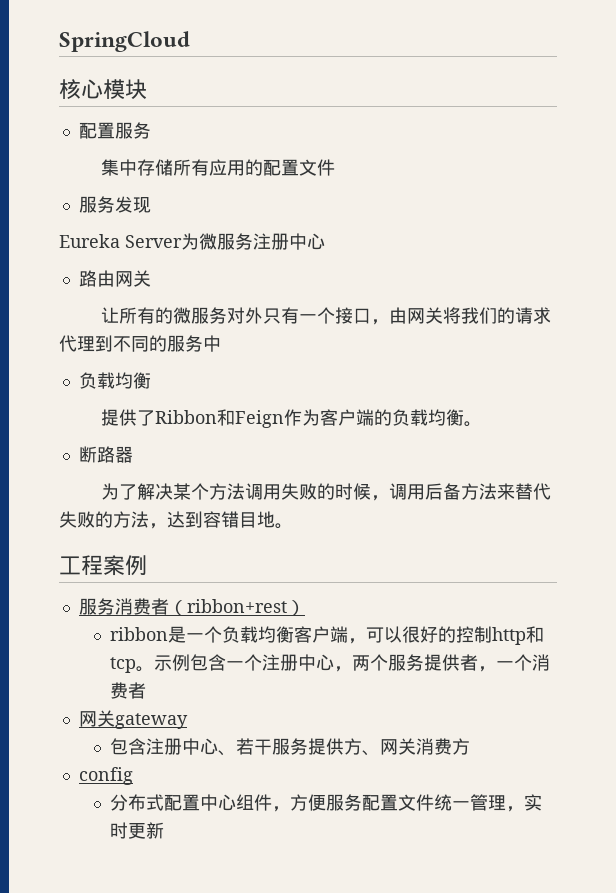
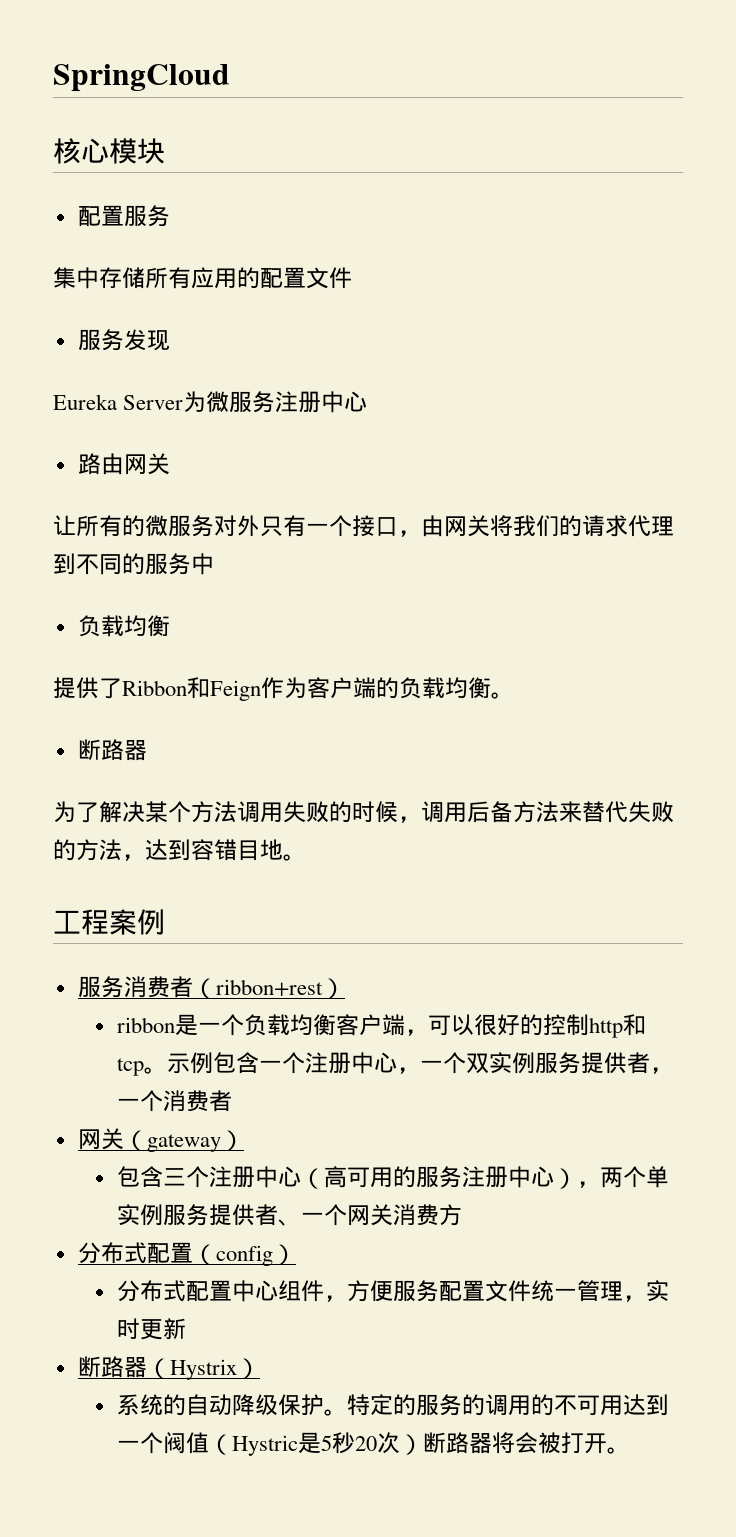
[352,654,389,671] 两个 -> [419,1052,535,1074] 一个双实例
(115, 718) none -> [123,1130,147,1151] （
[110,738,381,756] // 包含注册中心、若干服务提供方、 -> [220,1130,244,1151] [116,1166,669,1189] [116,1204,347,1226] ） // 包含三个注册中心（高可用的服务注册中心），两个单实例服务提供者、一个
(471, 746) none -> [77,1242,216,1265] 分布式配置（
(133, 776) none -> [272,1244,296,1265] ）
(165, 830) none -> [77,1356,260,1380] [116,1394,669,1416] [116,1432,630,1456] // 断路器（Hystrix） // 系统的自动降级保护。特定的服务的调用的不可用达到一个阀值（Hystric是5秒20次）断路器将会被打开。

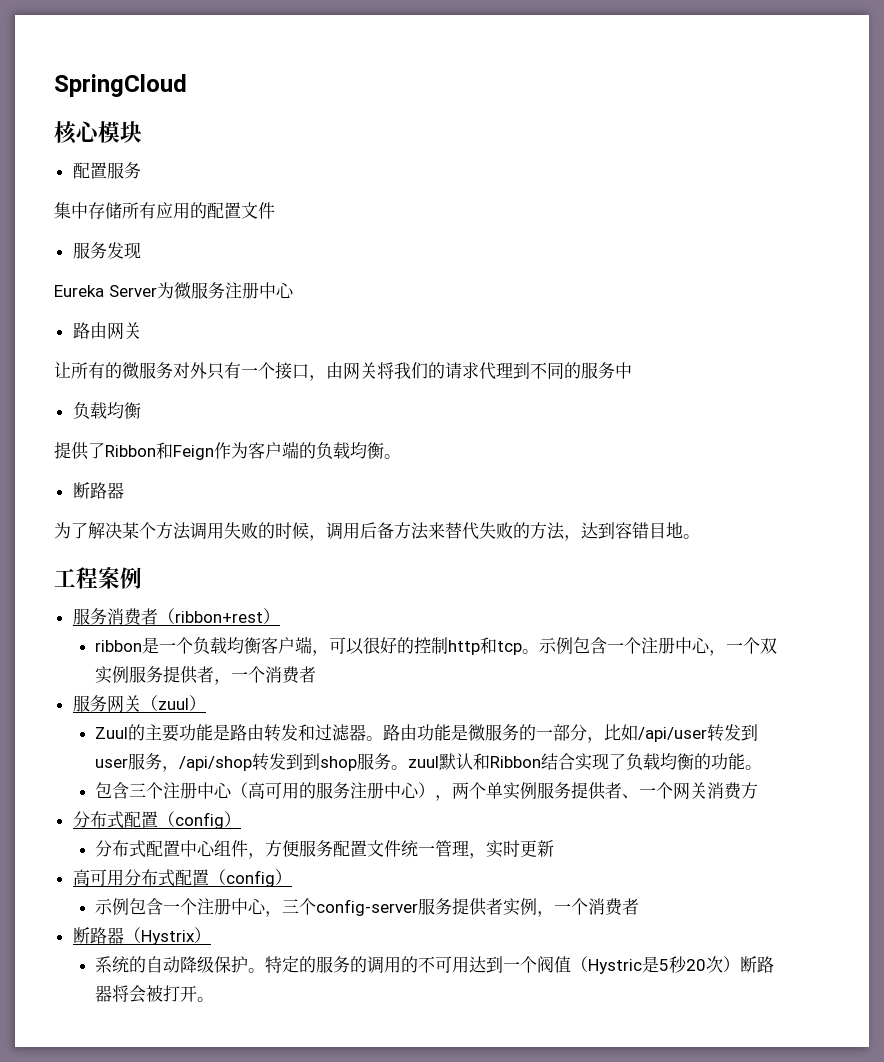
[77,1128,244,1152] 网关（gateway） -> [72,695,206,713] [95,724,759,743] [95,753,763,772] 服务网关（zuul） // Zuul的主要功能是路由转发和过滤器。路由功能是微服务的一部分，比如/api/user转发到user服务，/api/shop转发到到shop服务。zuul默认和Ribbon结合实现了负载均衡的功能。
(186, 1329) none -> [72,869,292,887] [95,898,640,917] // 高可用分布式配置（config） // 示例包含一个注册中心，三个config-server服务提供者实例，一个消费者

